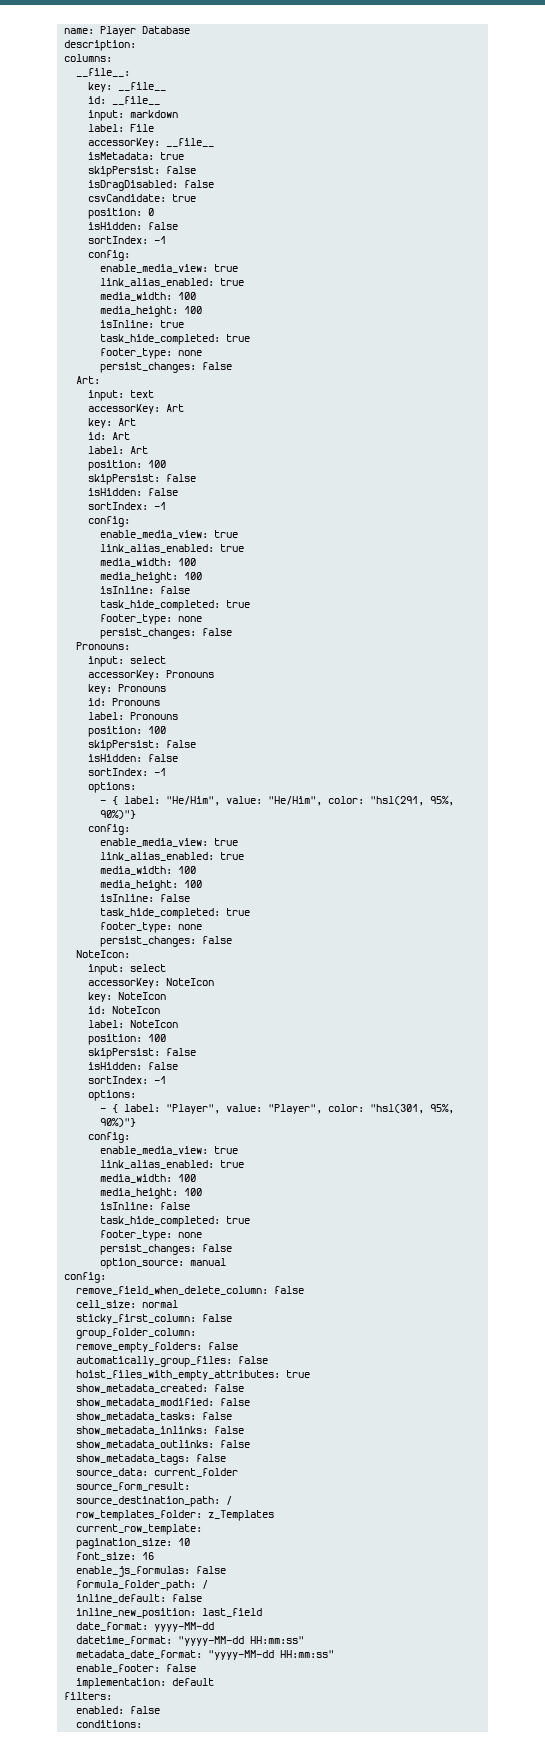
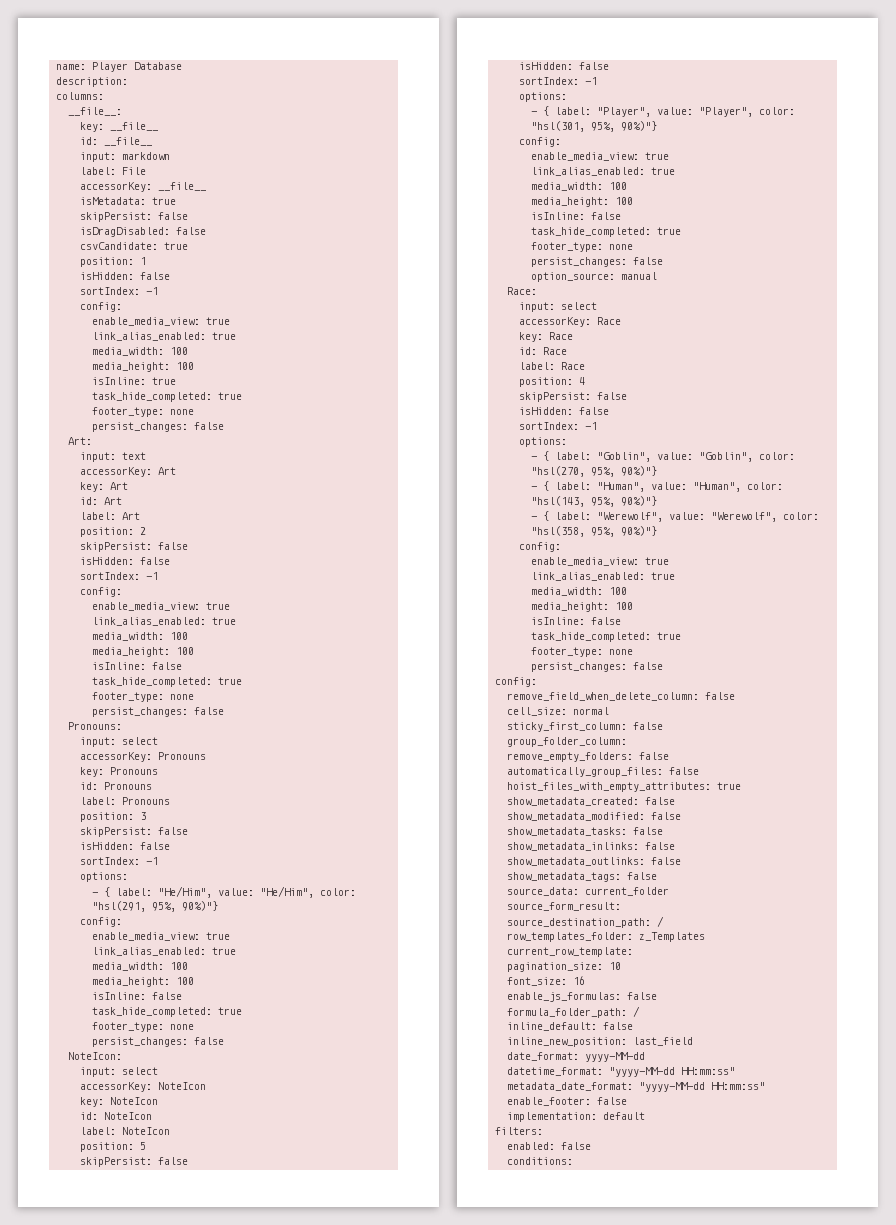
[147,208,154,216] 0 -> [139,257,146,265] 1
[147,460,166,468] 100 -> [139,527,146,535] 2
[147,726,166,734] 100 -> [139,812,146,820] 3
[147,1034,166,1042] 100 -> [139,1142,146,1150] 5
(226, 1262) none -> [506,287,537,295] [518,302,597,312] [518,317,621,327] [518,332,573,342] [518,347,567,355] [518,362,585,370] [518,377,585,387] [518,392,627,402] [518,407,609,415] [518,422,597,430] [518,437,567,447] [530,451,795,462] [530,466,657,477] [530,481,783,492] [530,496,657,507] [530,511,819,522] [530,526,657,537] [518,542,561,552] [530,557,669,566] [530,572,675,581] [530,587,627,596] [530,602,633,612] [530,617,621,625] [530,632,681,642] [530,647,633,657] [530,662,663,672] // Race: // input: select // accessorKey: Race // key: Race // id: Race // label: Race // position: 4 // skipPersist: false // isHidden: false // sortIndex: -1 // options: // - { label: "Goblin", value: "Goblin", color: "hsl(270, 95%, 90%)"} // - { label: "Human", value: "Human", color: "hsl(143, 95%, 90%)"} // - { label: "Werewolf", value: "Werewolf", color: "hsl(358, 95%, 90%)"} // config: // enable_media_view: true // link_alias_enabled: true // media_width: 100 // media_height: 100 // isInline: false // task_hide_completed: true // footer_type: none // persist_changes: false

